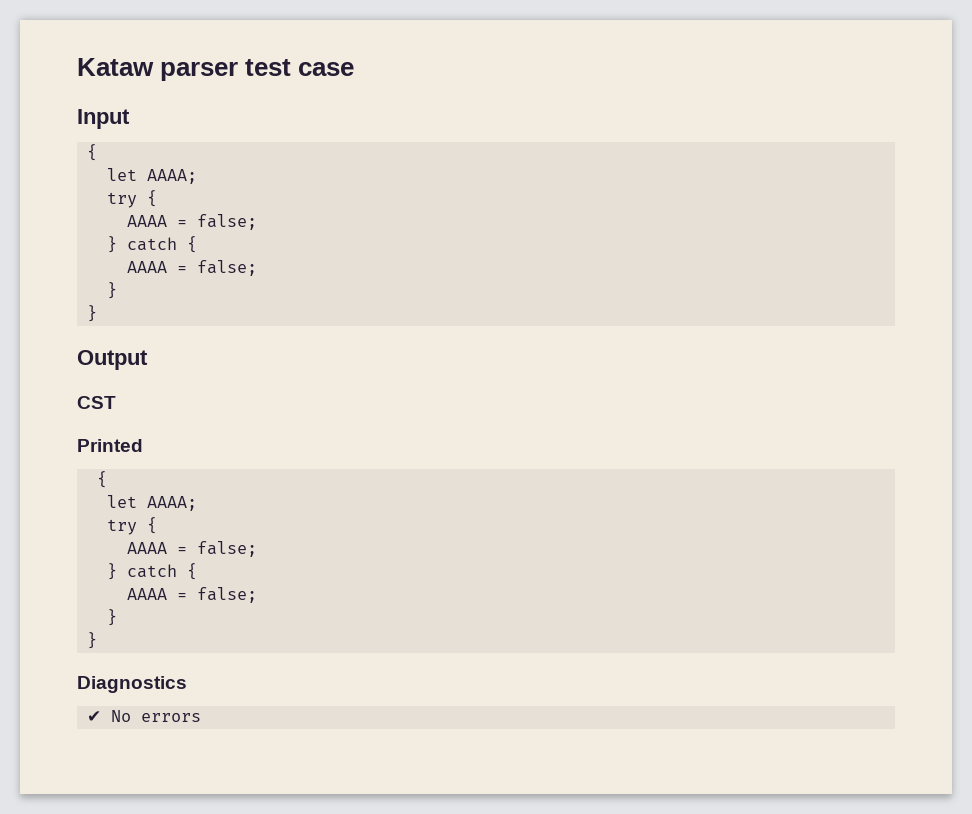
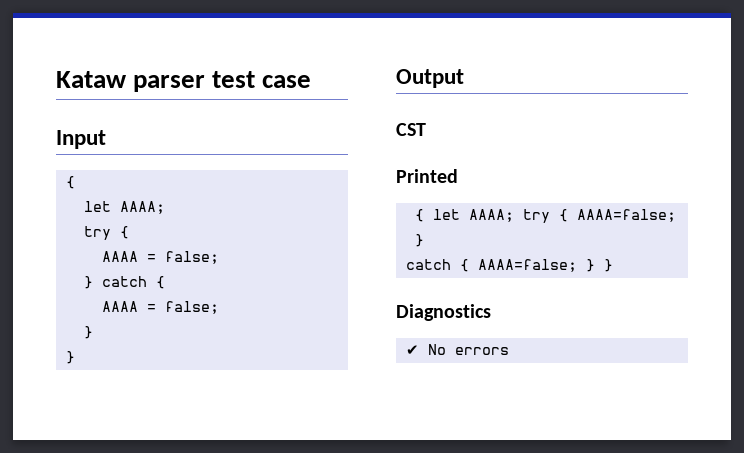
[106,495,197,511] [106,517,157,535] [126,541,257,557] [106,563,197,580] [126,587,257,603] [106,609,117,626] // let AAAA; // try { // AAAA = false; // } catch { // AAAA = false; // } // -> [433,209,677,223] [415,234,425,247] [406,259,596,272] let AAAA; try { AAAA=false; } // catch { AAAA=false; }

